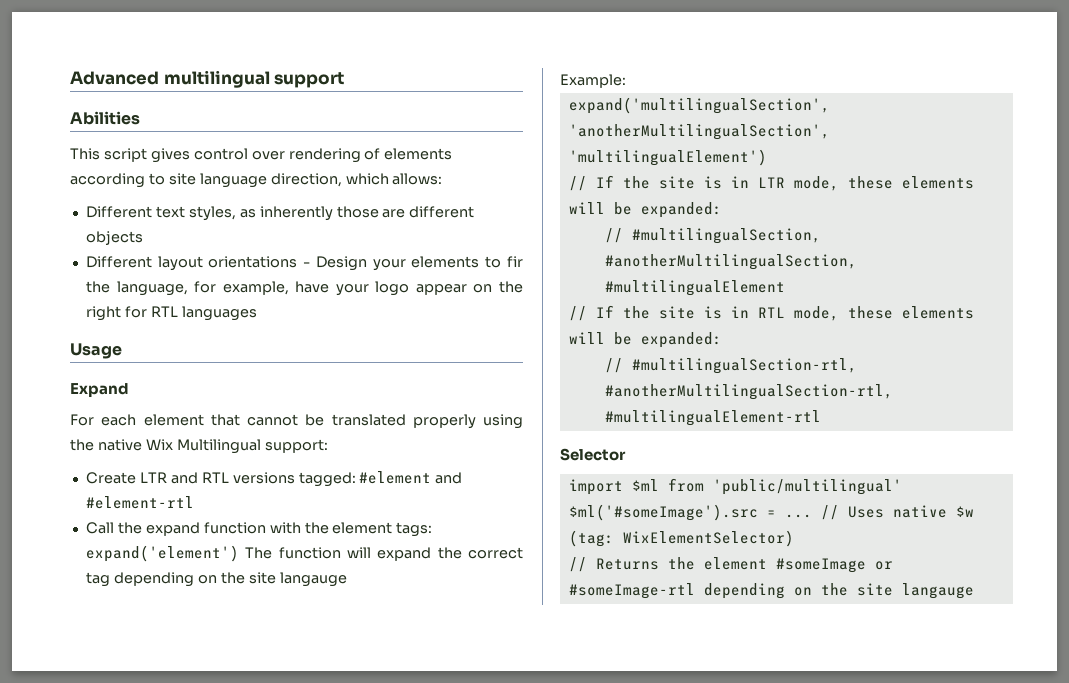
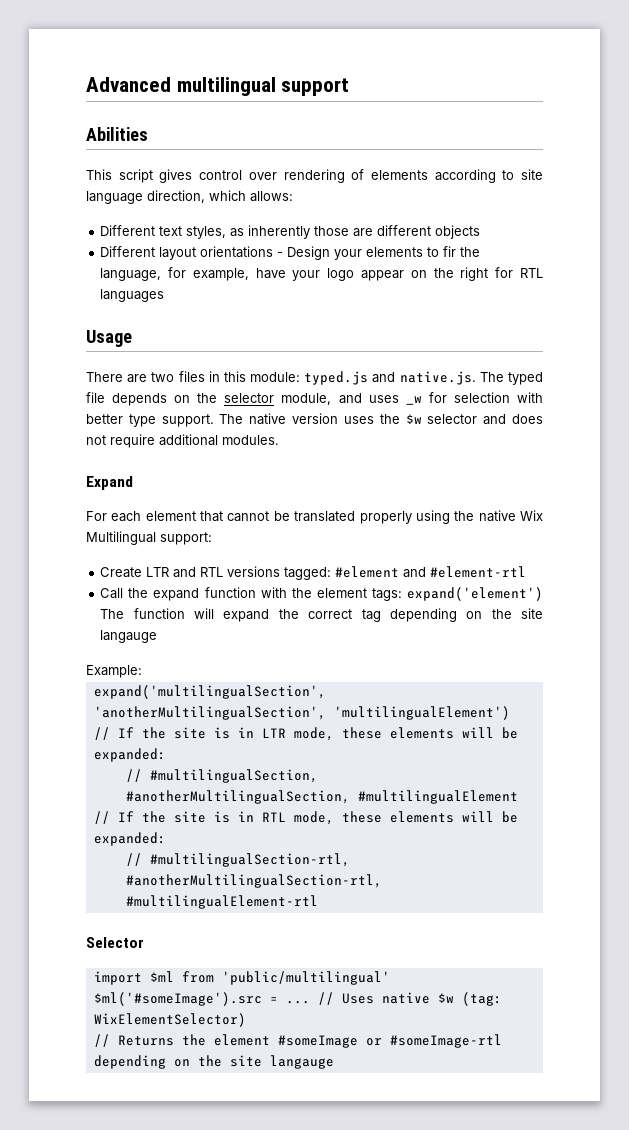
(122, 351) none -> [86,371,543,385] [86,392,543,406] [86,413,543,427] [86,434,279,448] // There are two files in this module: typed.js and native.js. The typed file depends on the selector module, and uses _w for selection with better type support. The native version uses the $w selector and does not require additional modules.

